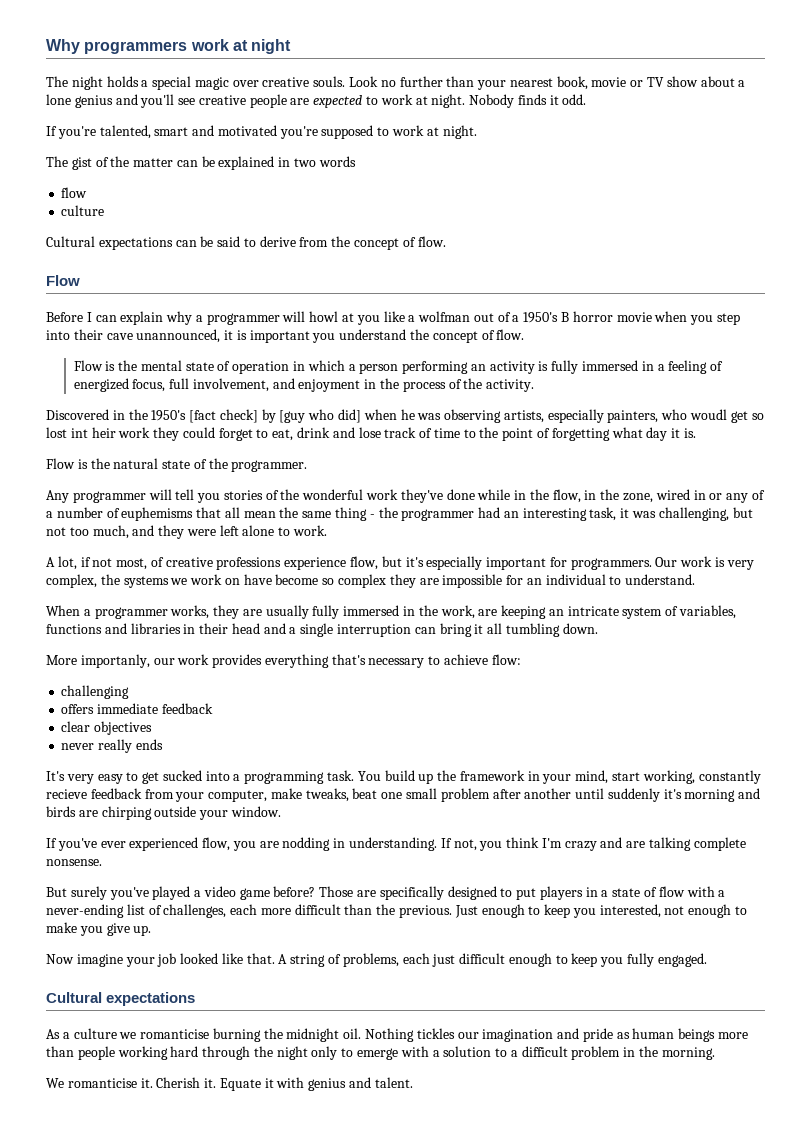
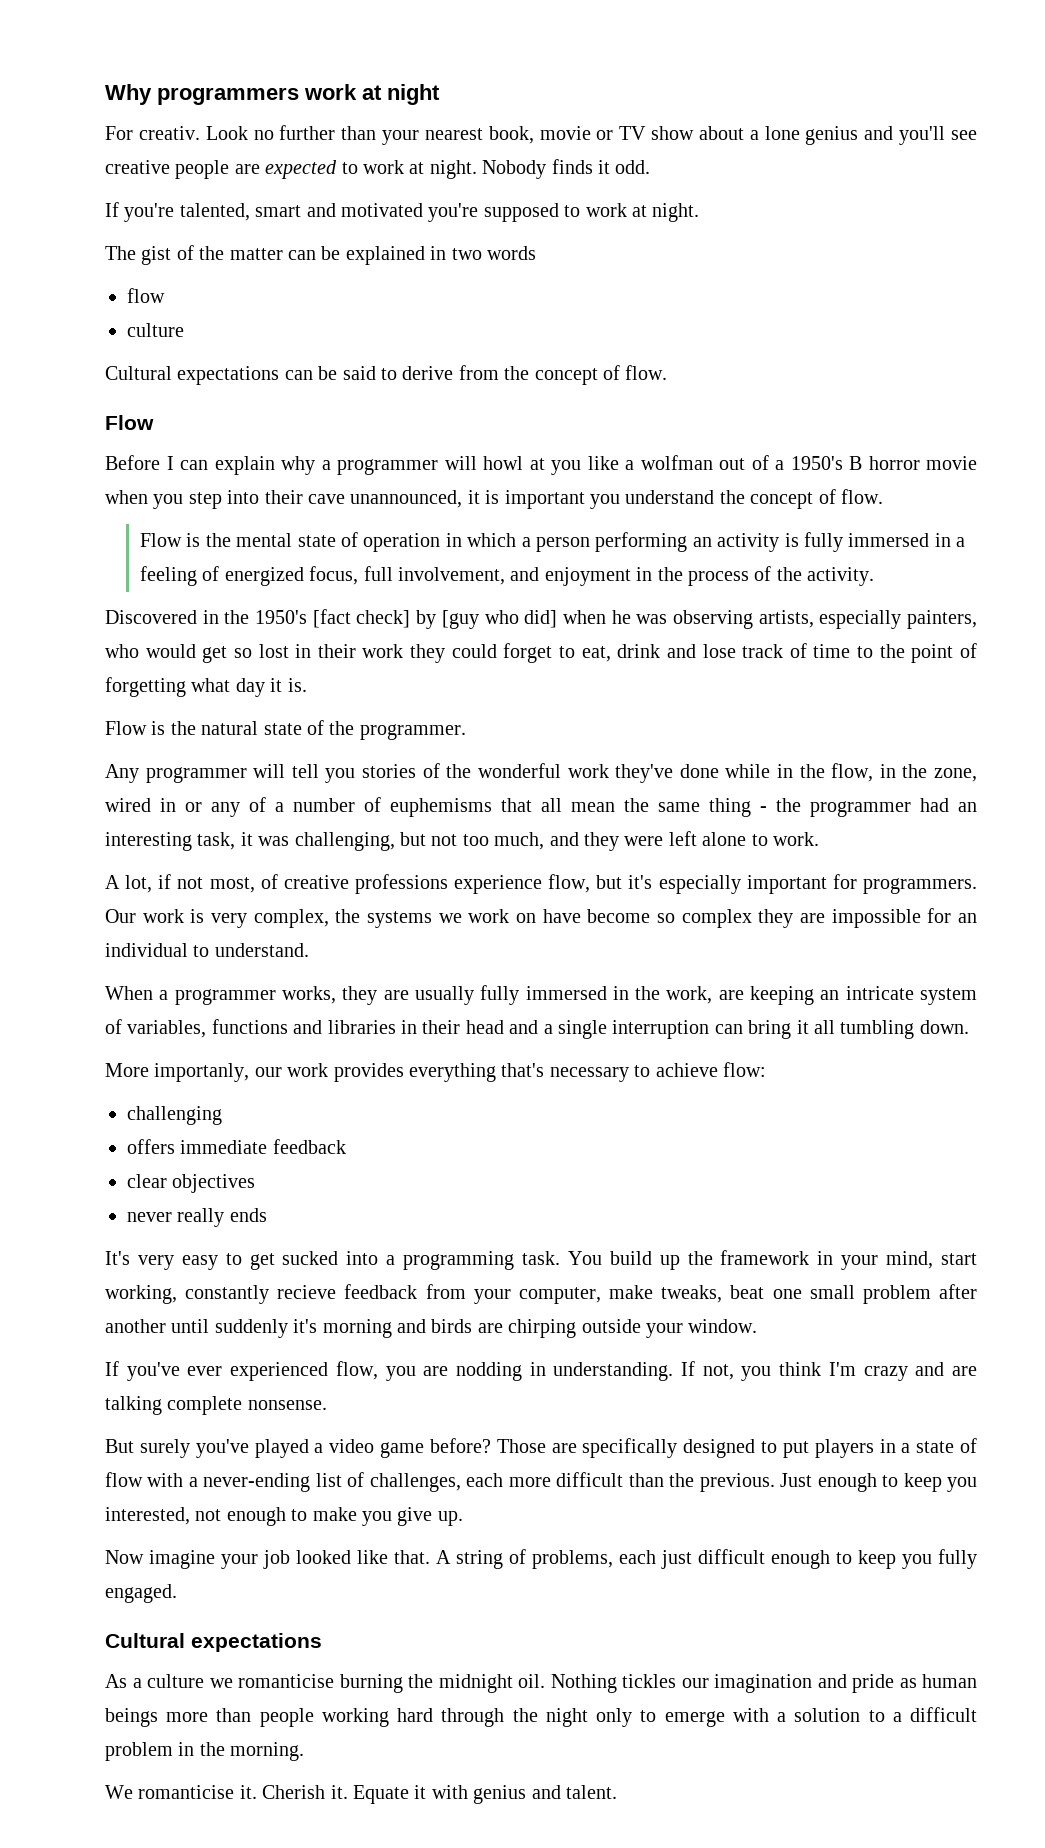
[46,76,346,90] The night holds a special magic over creative souls. -> [105,126,200,140] For creativ.
[690,409,728,420] woudl -> [145,644,196,658] would
[70,427,116,438] int heir -> [295,644,356,658] in their

